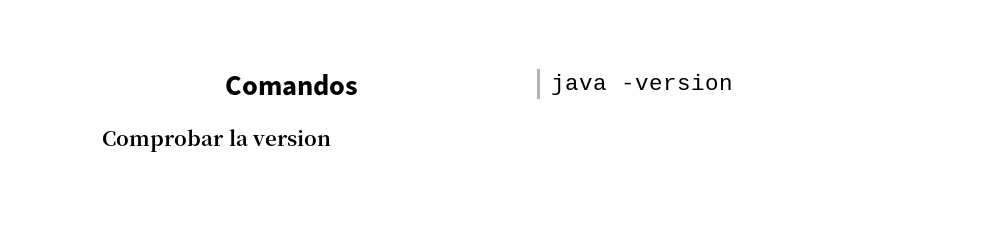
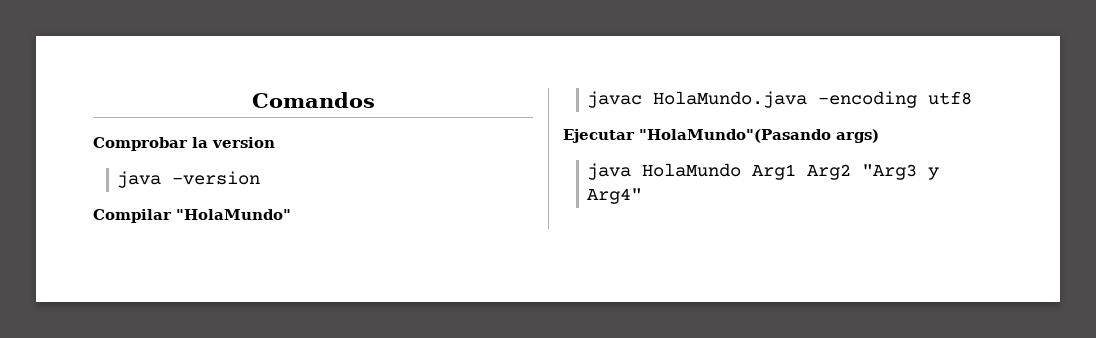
(734, 82) none -> [93,209,291,223] [586,91,972,108] [563,129,879,143] [586,163,939,180] [586,188,642,204] // Compilar "HolaMundo" // javac HolaMundo.java -encoding utf8 // Ejecutar "HolaMundo"(Pasando args) // java HolaMundo Arg1 Arg2 "Arg3 y Arg4"

